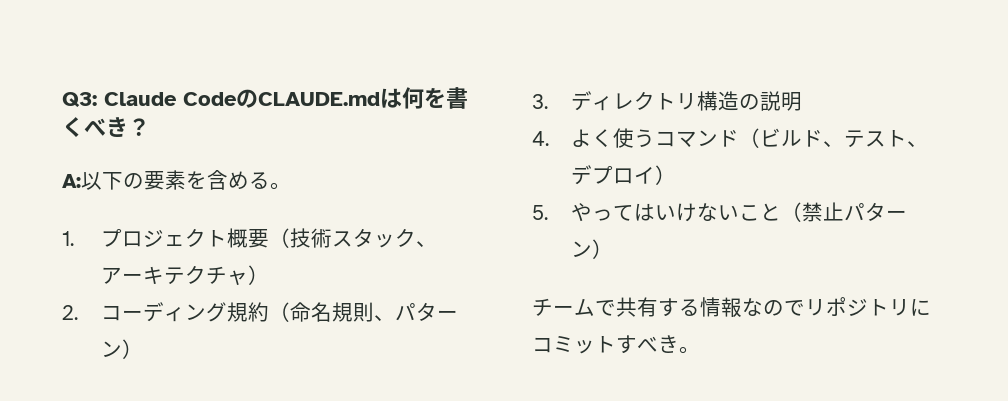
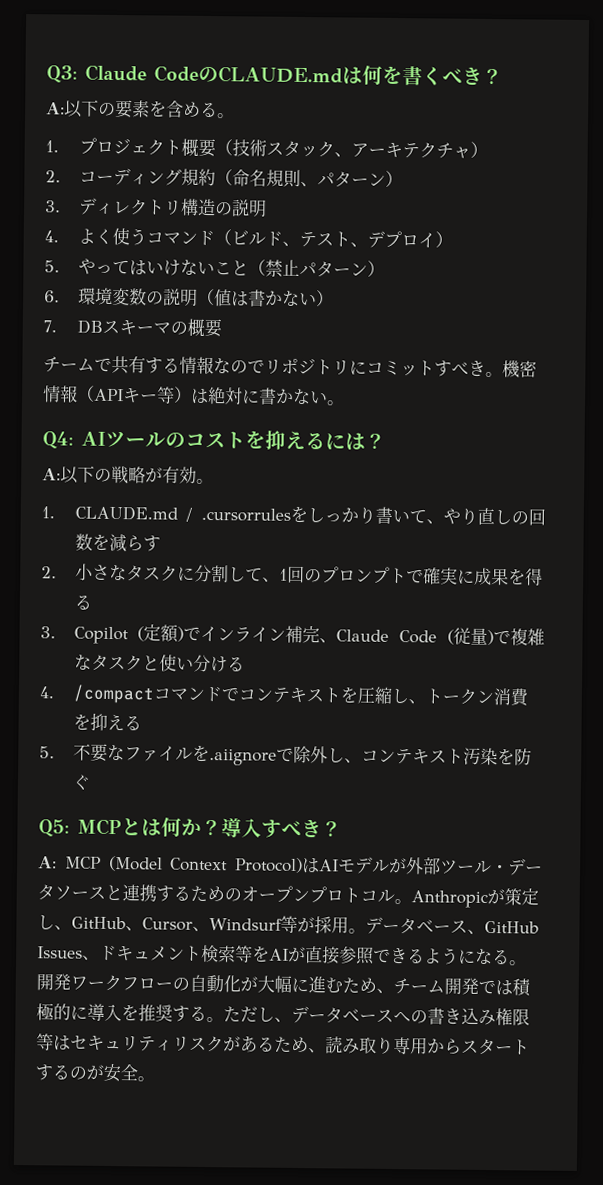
(614, 249) none -> [44,287,334,307] [43,318,222,338] // 6.環境変数の説明（値は書かない） // 7. DBスキーマの概要
(700, 350) none -> [502,360,537,378] [43,385,345,406] [42,430,386,451] [42,465,214,485] [41,505,546,526] [74,533,161,553] [41,563,543,586] [73,594,92,610] [40,624,545,646] [73,654,245,673] [39,684,529,707] [72,712,142,731] [39,743,532,766] [71,774,91,790] [38,817,342,839] [38,855,543,876] [37,884,539,908] [37,914,539,935] [37,944,527,966] [36,973,532,997] [36,1003,530,1026] [36,1033,530,1056] [35,1063,155,1083] 機密情報（APIキー等）は絶対に書かない。 // Q4: AIツールのコストを抑えるには？ // A:以下の戦略が有効。 // 1. CLAUDE.md / .cursorrulesをしっかり書いて、やり直しの回数を減らす // 2.小さなタスクに分割して、1回のプロンプトで確実に成果を得る // 3. Copilot (定額)でインライン補完、Claude Code (従量)で複雑なタスクと使い分ける // 4. /compactコマンドでコンテキストを圧縮し、トークン消費を抑える // 5.不要なファイルを.aiignoreで除外し、コンテキスト汚染を防ぐ // Q5: MCPとは何か？導入すべき？ // A: MCP (Model Context Protocol)はAIモデルが外部ツール・データソースと連携するためのオープンプロトコル。Anthropicが策定し、GitHub、Cursor、Windsurf等が採用。データベース、GitHub Issues、ドキュメント検索等をAIが直接参照できるようになる。開発ワークフローの自動化が大幅に進むため、チーム開発では積極的に導入を推奨する。ただし、データベースへの書き込み権限等はセキュリティリスクがあるため、読み取り専用からスタートするのが安全。

